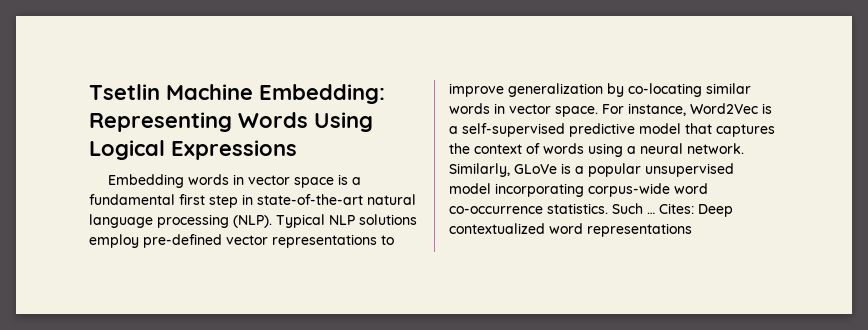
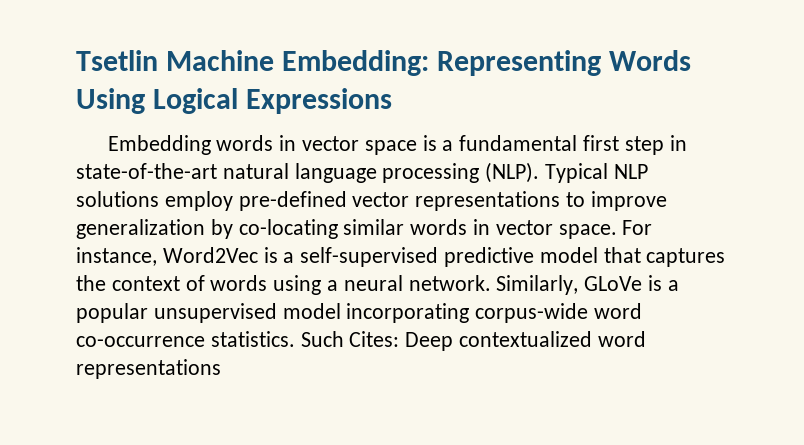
[647,212,655,214] … -> (344, 339) none

